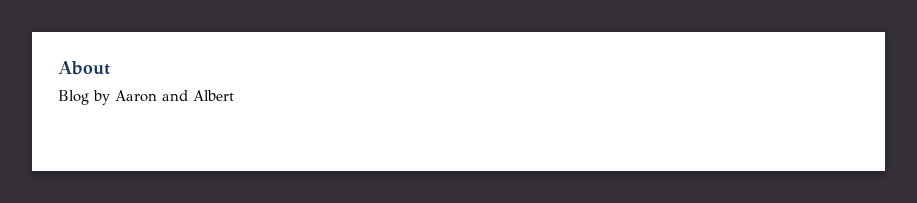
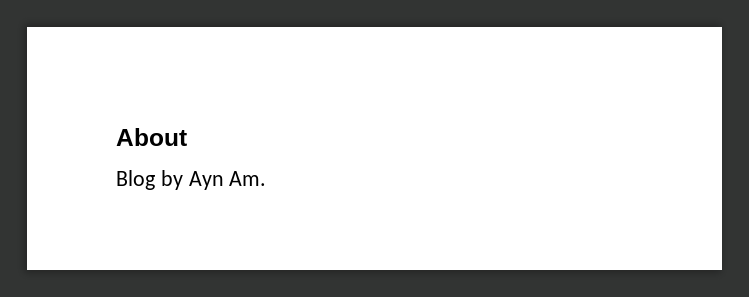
[115,90,234,102] Aaron and Albert -> [188,171,267,190] Ayn Am.

